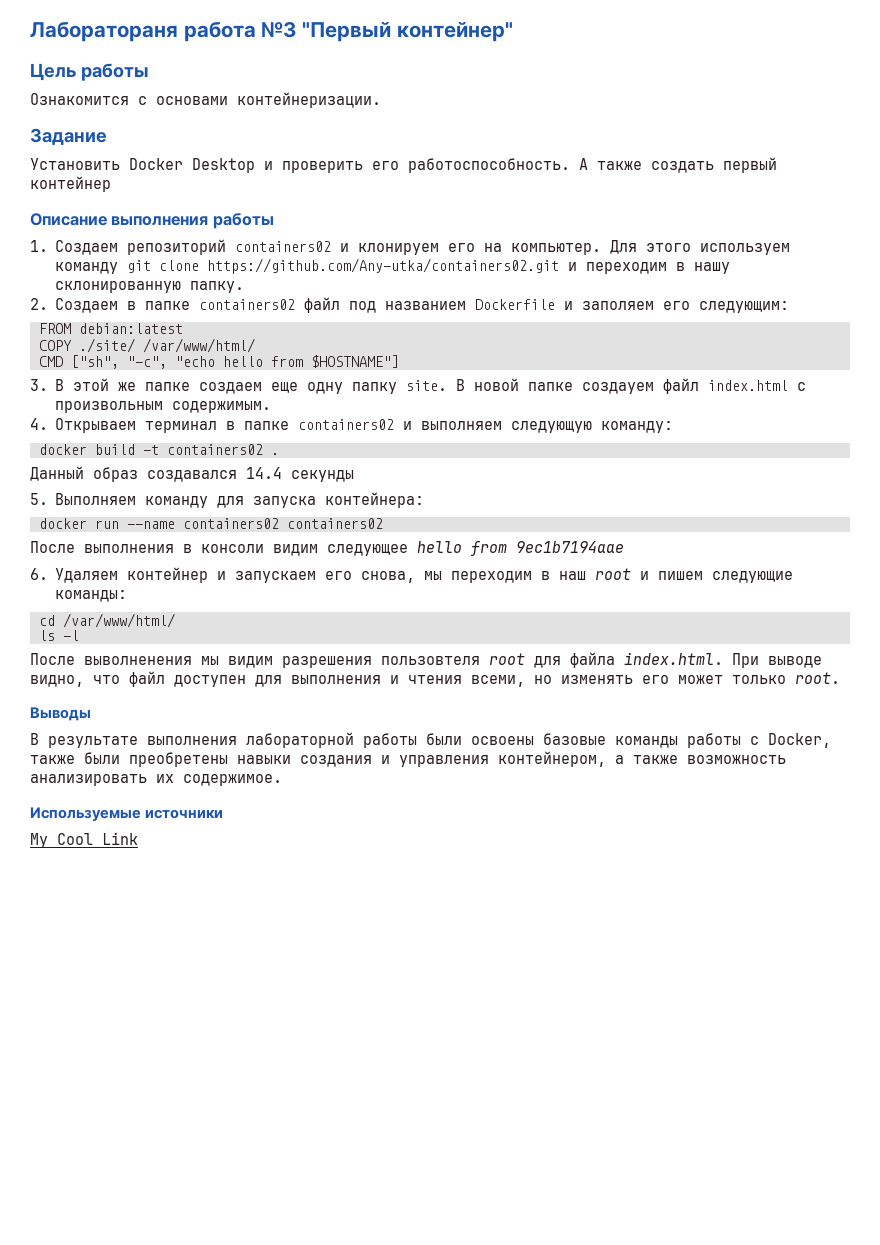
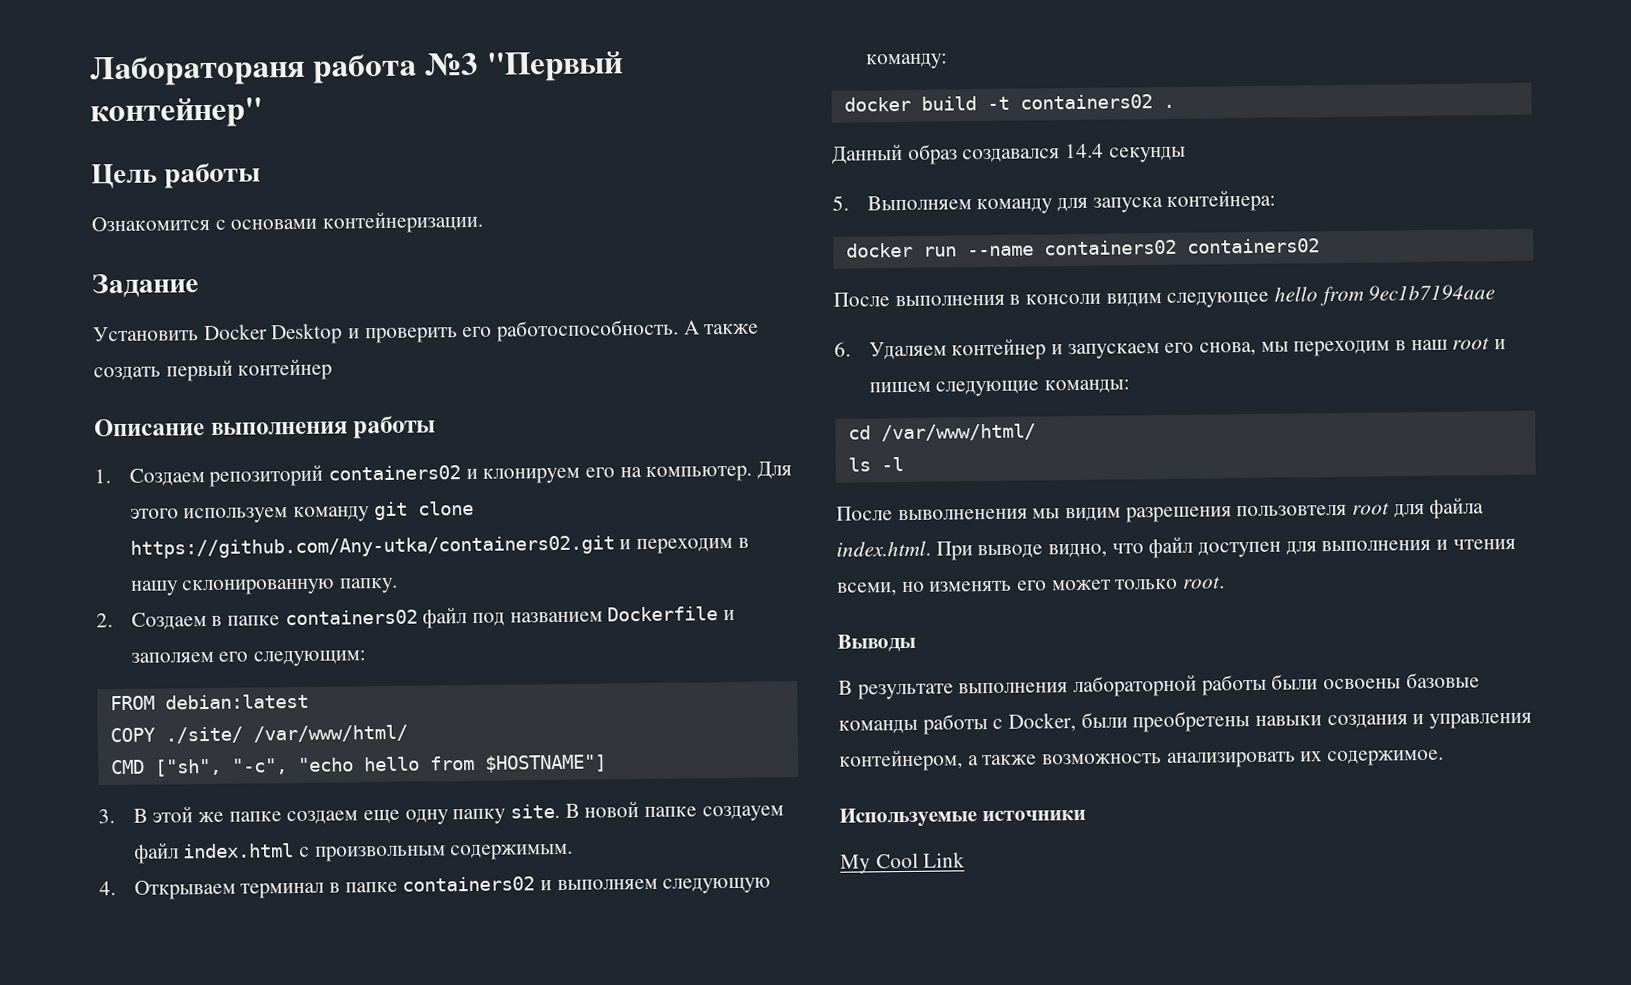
[30,755,75,764] также -> (1077, 722) none

